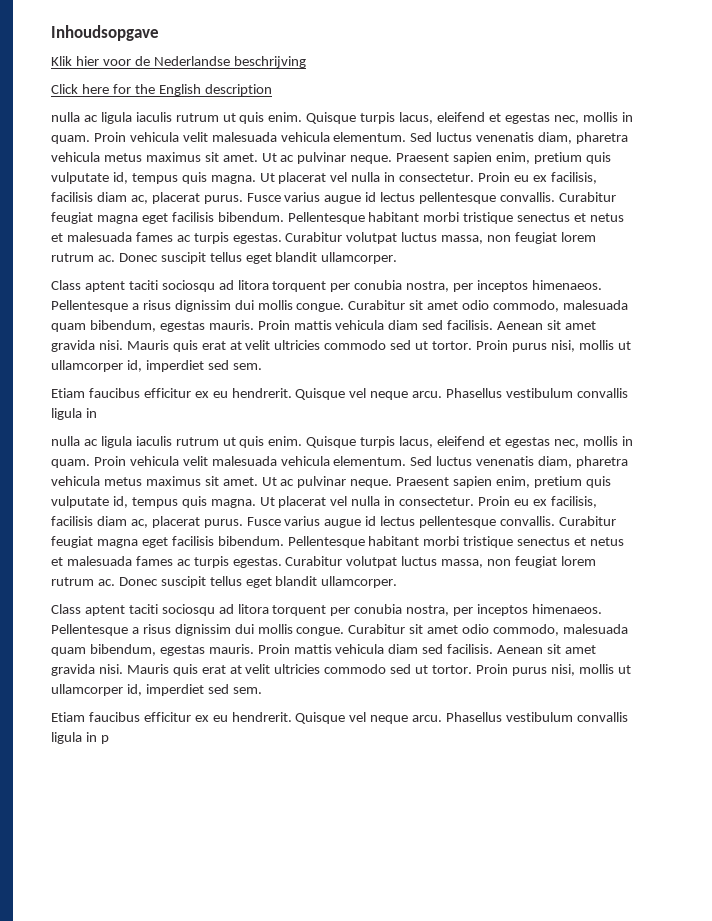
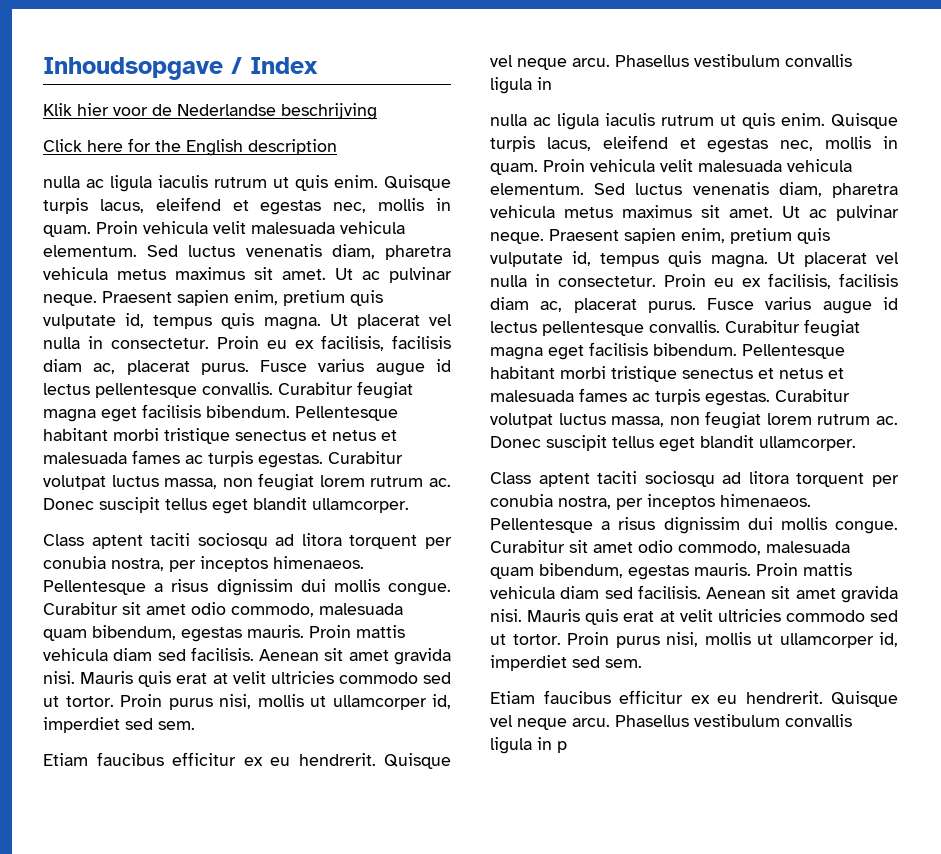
(159, 33) none -> [231,57,318,74] / Index

